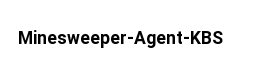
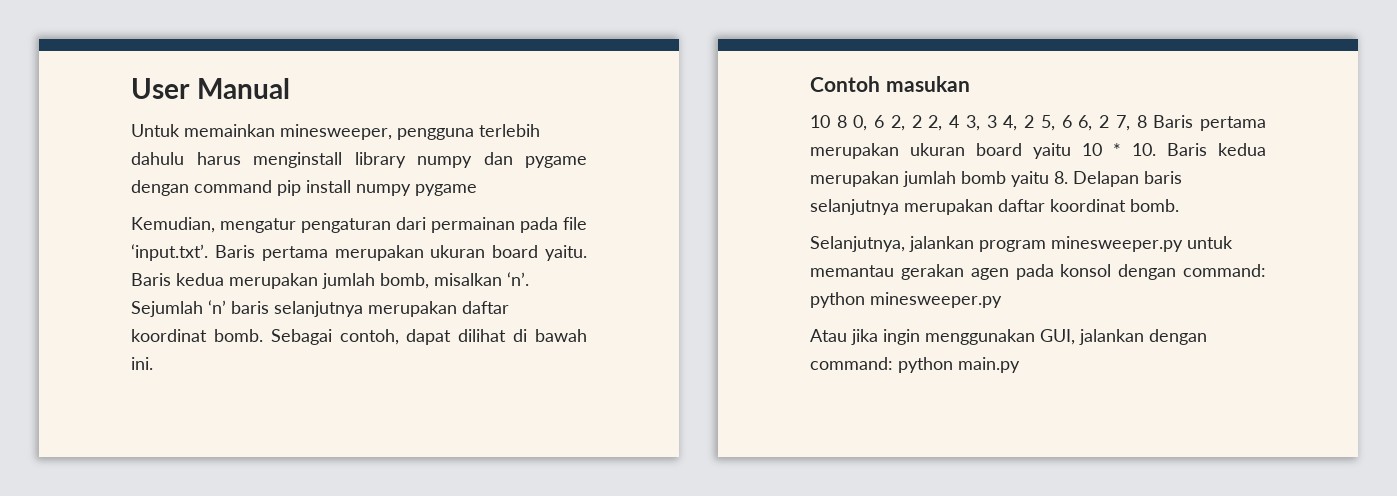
[18,30,223,48] Minesweeper-Agent-KBS -> [131,78,290,99] [131,124,540,140] [131,152,587,168] [131,180,477,196] [131,217,587,233] [131,244,587,261] [131,272,529,289] [131,300,509,317] [131,329,587,345] [131,357,153,370] [810,76,970,92] [810,115,1266,131] [810,143,1266,159] [810,171,1182,187] [810,199,1179,215] [810,236,1233,252] [810,264,1266,280] [810,292,1002,308] [810,329,1207,345] [810,357,1020,373] User Manual // Untuk memainkan minesweeper, pengguna terlebih dahulu harus menginstall library numpy dan pygame dengan command pip install numpy pygame // Kemudian, mengatur pengaturan dari permainan pada file ‘input.txt’. Baris pertama merupakan ukuran board yaitu. Baris kedua merupakan jumlah bomb, misalkan ‘n’. Sejumlah ‘n’ baris selanjutnya merupakan daftar koordinat bomb. Sebagai contoh, dapat dilihat di bawah ini. // Contoh masukan // 10 8 0, 6 2, 2 2, 4 3, 3 4, 2 5, 6 6, 2 7, 8 Baris pertama merupakan ukuran board yaitu 10 * 10. Baris kedua merupakan jumlah bomb yaitu 8. Delapan baris selanjutnya merupakan daftar koordinat bomb. // Selanjutnya, jalankan program minesweeper.py untuk memantau gerakan agen pada konsol dengan command: python minesweeper.py // Atau jika ingin menggunakan GUI, jalankan dengan command: python main.py

